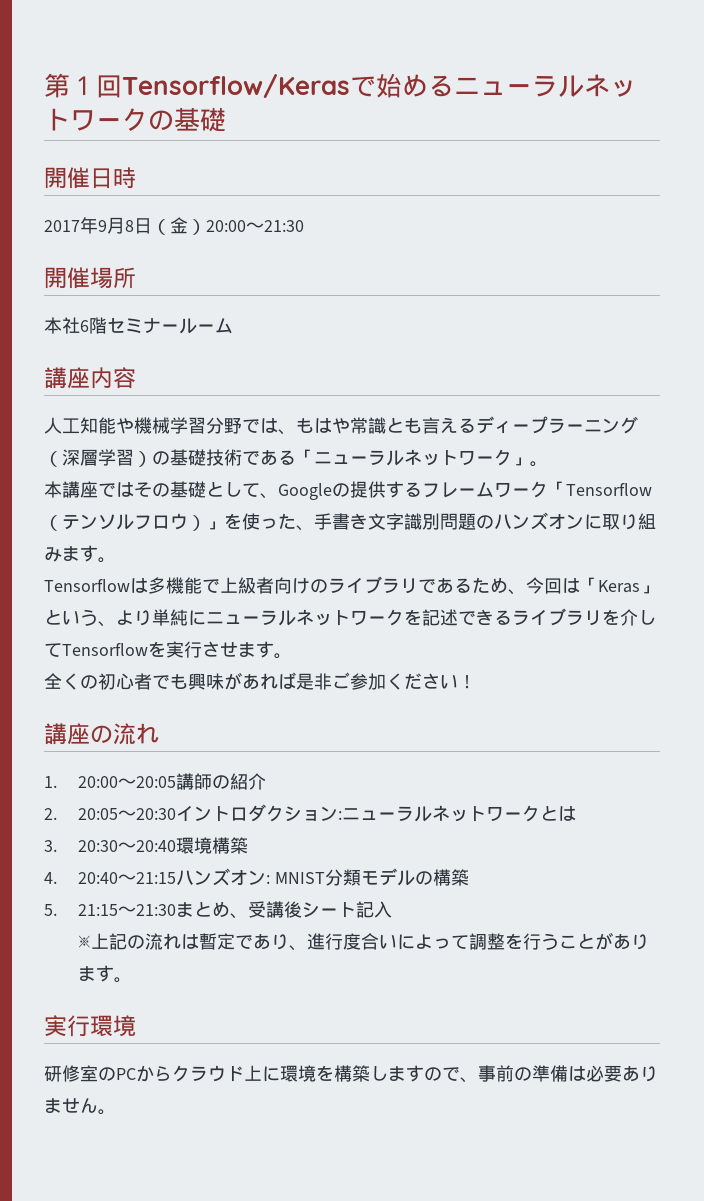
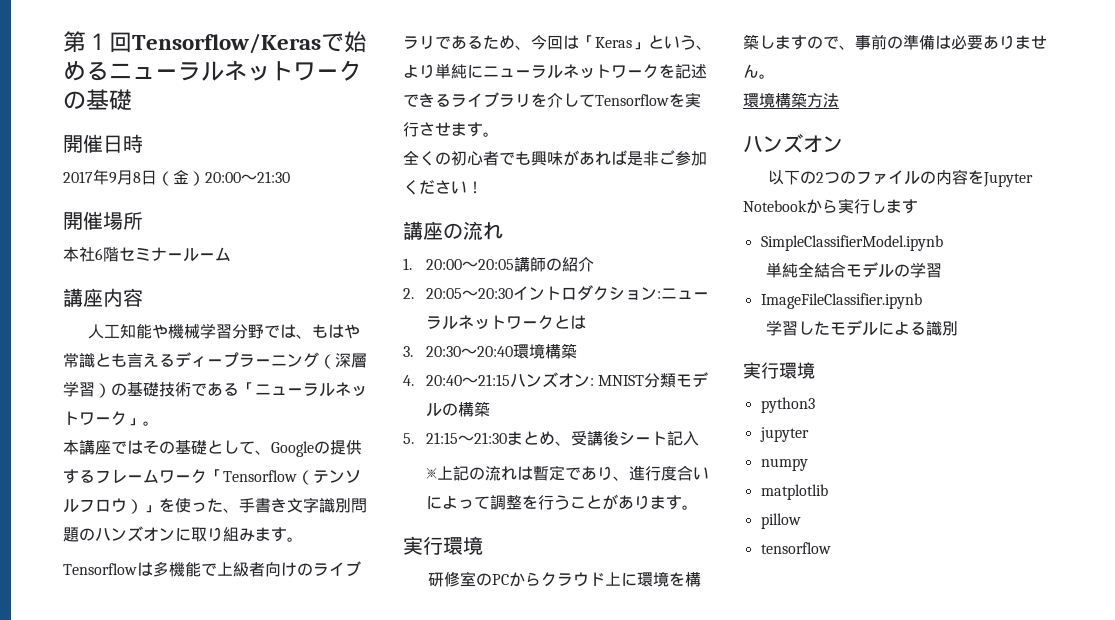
(116, 1112) none -> [743,92,839,108] [743,133,843,153] [768,169,1034,187] [743,198,918,214] [760,235,943,251] [765,262,942,278] [760,293,922,309] [765,320,958,336] [743,362,815,379] [760,397,815,413] [759,427,809,442] [760,458,808,471] [760,484,828,500] [760,513,801,529] [760,542,831,554] // 環境構築方法 // ハンズオン // 以下の2つのファイルの内容をJupyter Notebookから実行します // SimpleClassifierModel.ipynb // 単純全結合モデルの学習 // ImageFileClassifier.ipynb // 学習したモデルによる識別 // 実行環境 // python3 // jupyter // numpy // matplotlib // pillow // tensorflow

